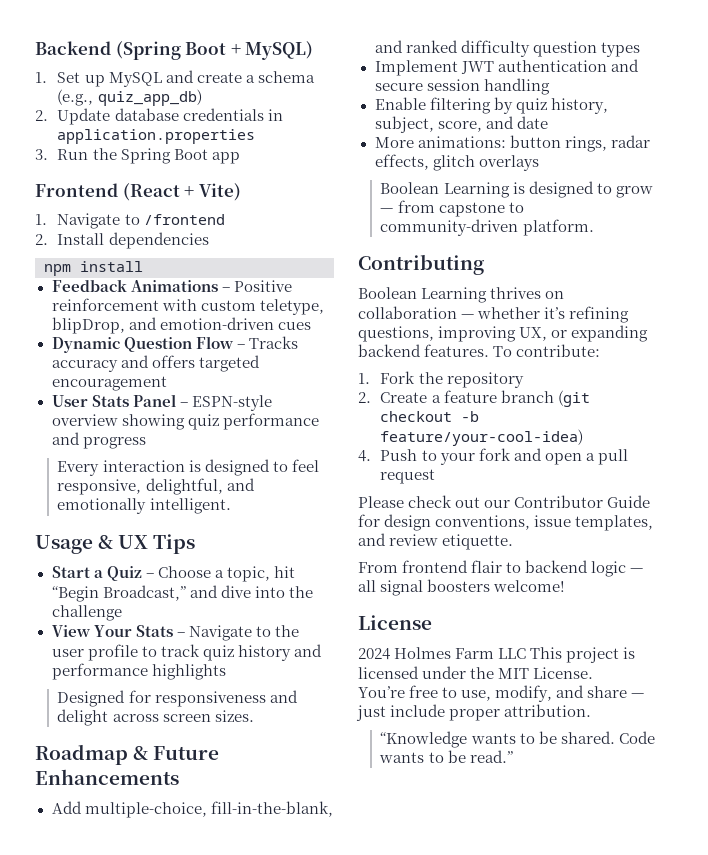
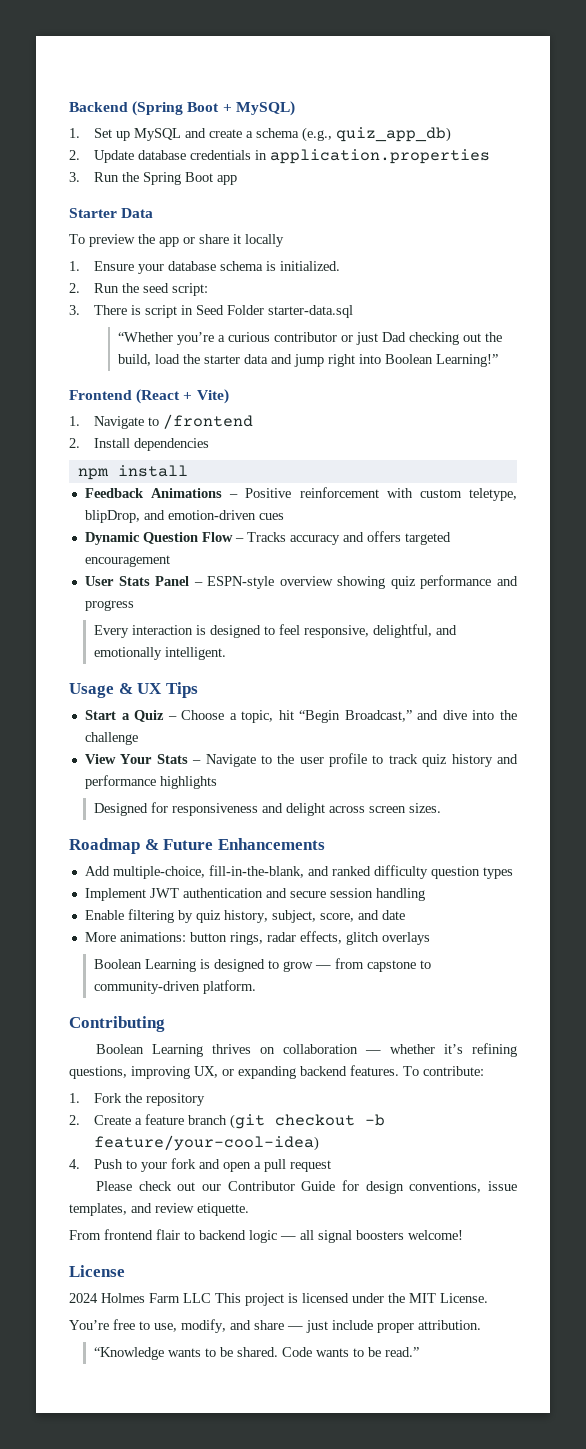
(240, 158) none -> [69,208,154,218] [69,234,284,247] [69,261,340,274] [69,283,208,296] [69,305,353,318] [118,332,503,345] [118,354,499,367] // Starter Data // To preview the app or share it locally // 1. Ensure your database schema is initialized. // 2. Run the seed script: // 3. There is script in Seed Folder starter-data.sql // “Whether you’re a curious contributor or just Dad checking out the build, load the starter data and jump right into Boolean Learning!”

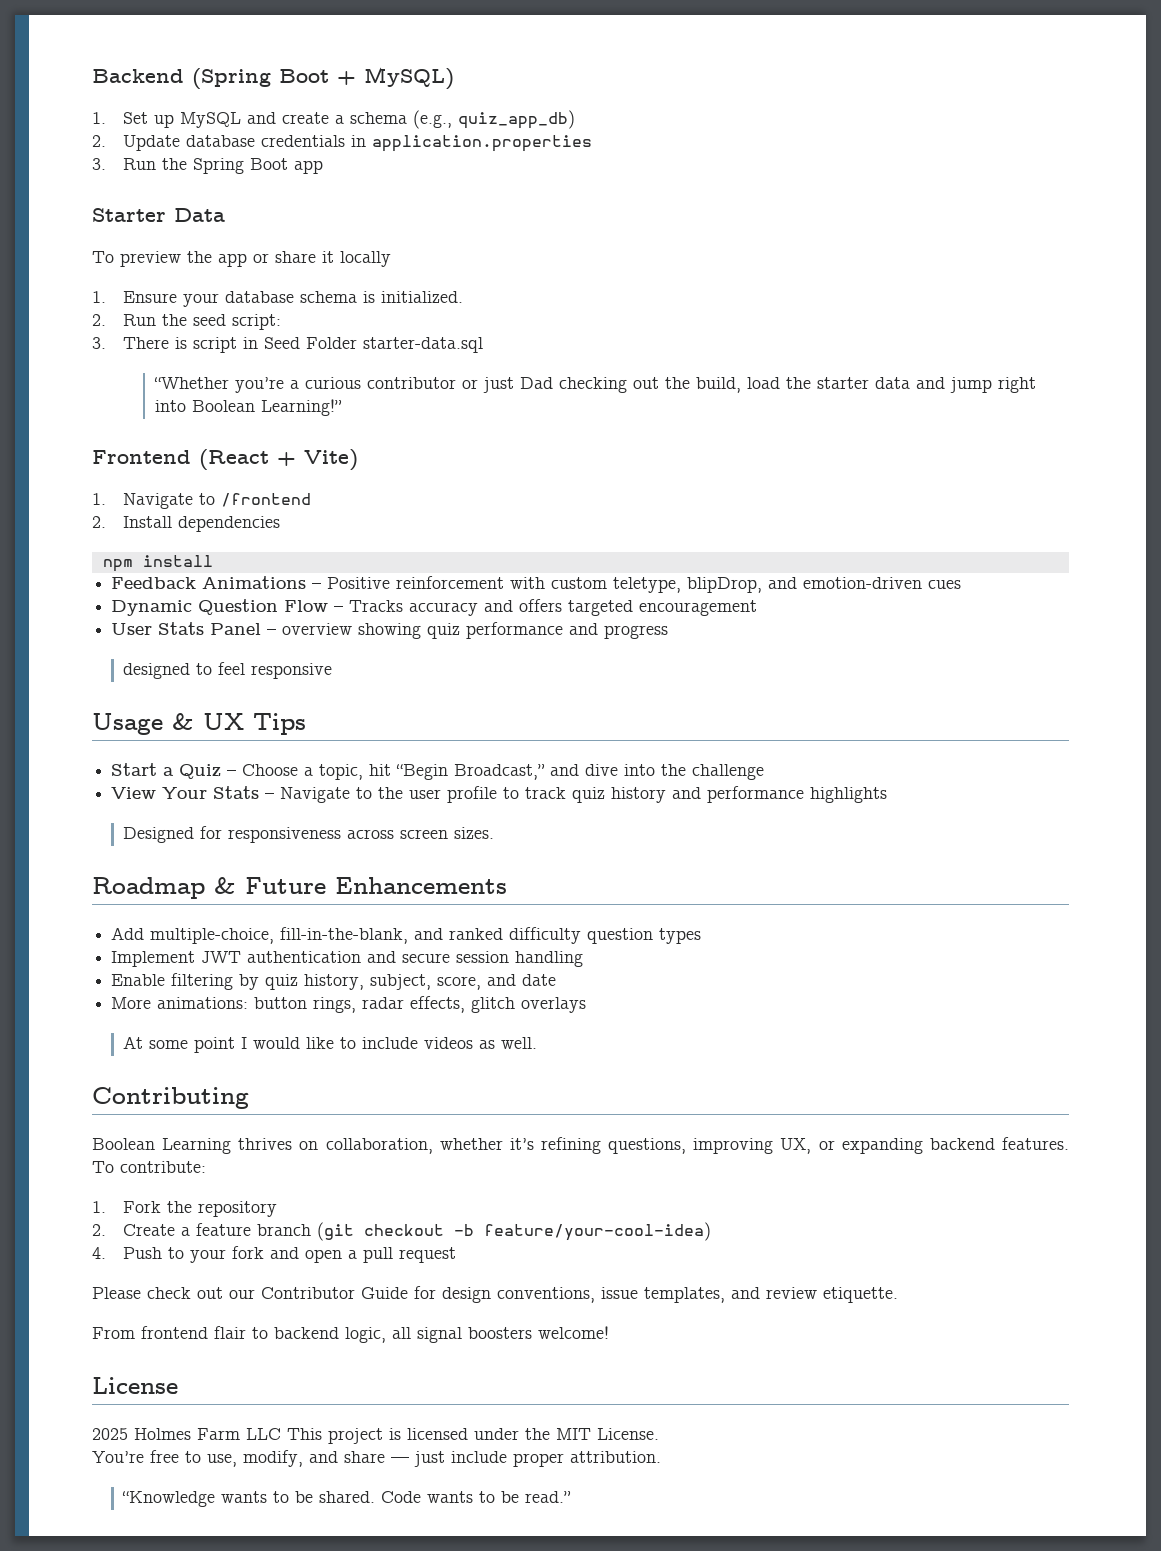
[207,576,275,589] ESPN-style -> (277, 632) none
[93,624,457,638] [93,647,226,660] Every interaction is designed to feel responsive, delightful, and emotionally intelligent. -> [123,662,333,679] designed to feel responsive
[261,803,325,816] and delight -> (342, 835) none
[93,958,431,972] [93,980,256,994] Boolean Learning is designed to grow — from capstone to community-driven platform. -> [123,1036,538,1053] At some point I would like to include videos as well.
[282,1044,381,1054] collaboration — -> [325,1138,433,1154] collaboration,
[249,1230,296,1243] logic — -> [345,1327,386,1343] logic,
[69,1293,98,1303] 2024 -> [92,1428,128,1440] 2025

